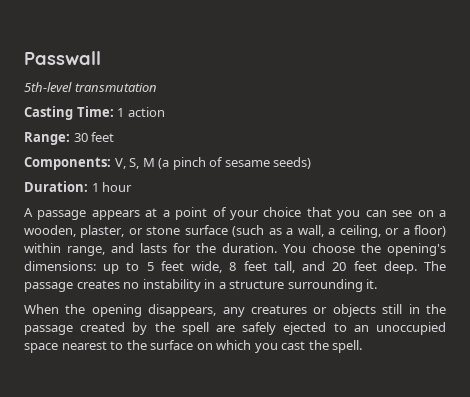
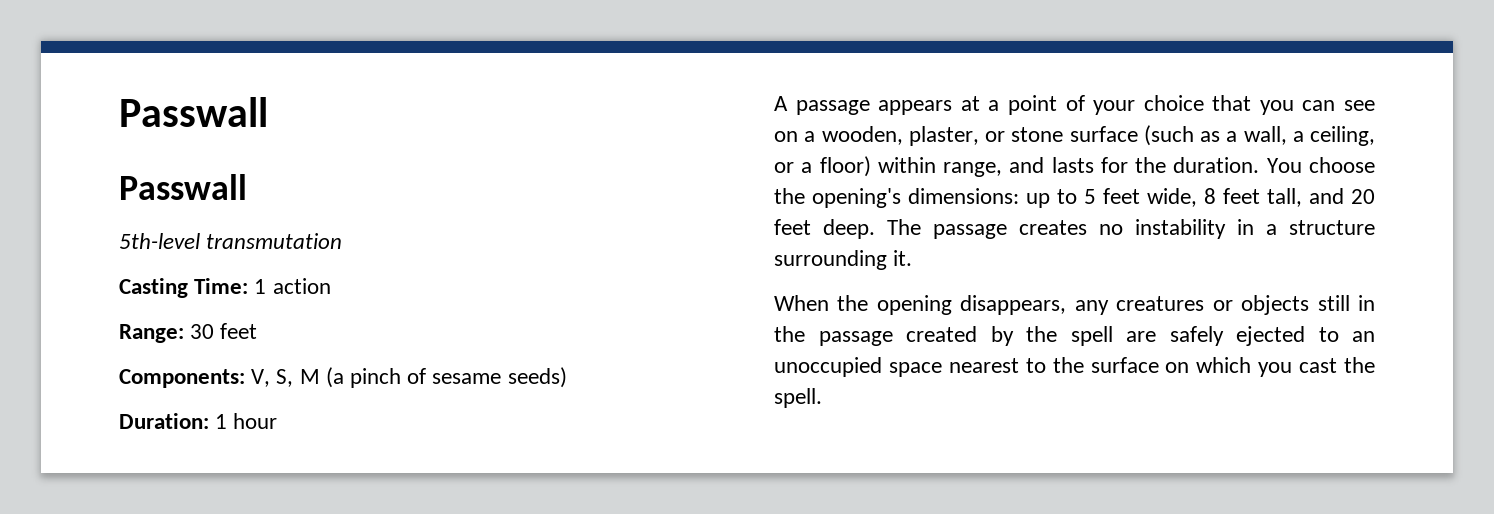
[24,51,101,65] Passwall -> [119,97,268,127] [119,174,247,200] Passwall // Passwall

